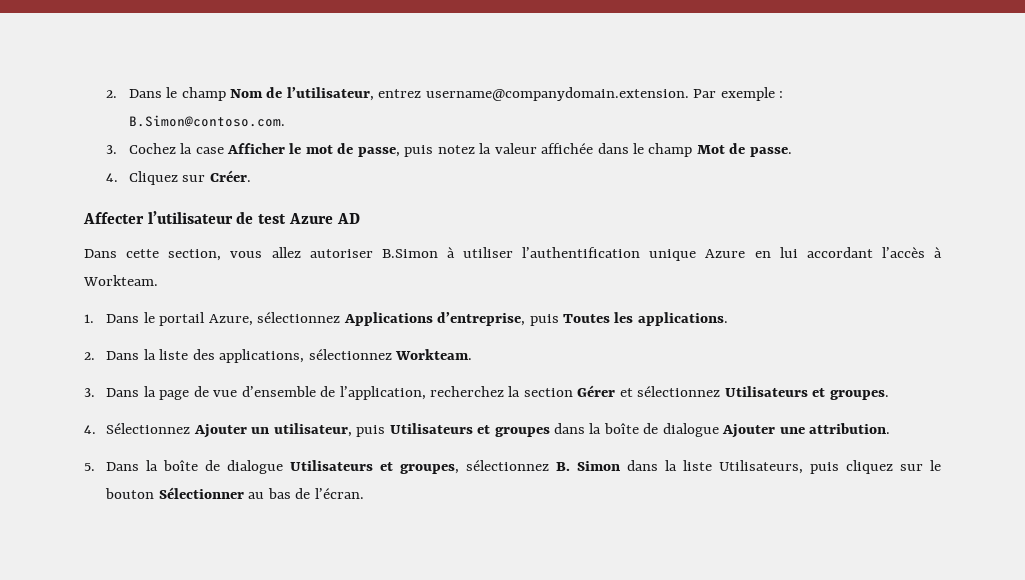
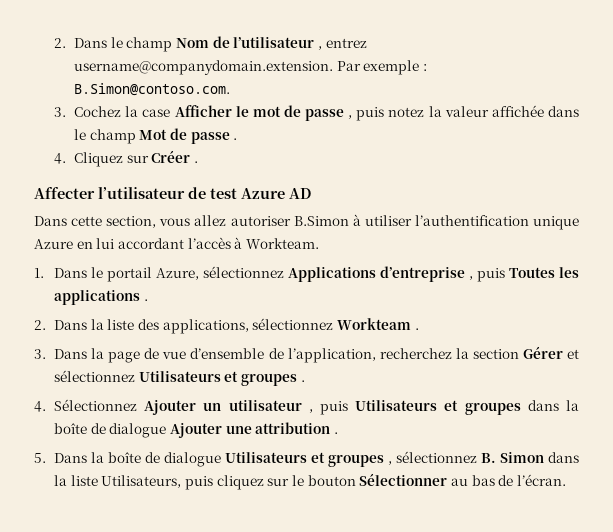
[286,87,374,101] l’utilisateur, -> [233,37,323,50] l’utilisateur ,
[357,147,400,157] passe, -> [305,109,353,121] passe ,
[749,147,792,157] passe. -> [190,132,238,144] passe .
[209,170,251,182] Créer. -> [151,150,199,163] Créer .
[437,312,526,326] d’entreprise, -> [380,266,474,282] d’entreprise ,
[637,312,728,326] applications. -> [54,290,148,305] applications .
[395,349,473,360] Workteam. -> [336,318,419,330] Workteam .
[829,390,889,400] groupes. -> [241,373,305,386] groupes .
[273,423,352,437] utilisateur, -> [228,400,313,413] utilisateur ,
[809,423,891,434] attribution. -> [255,422,338,434] attribution .
[400,464,460,474] groupes, -> [328,454,393,467] groupes ,

